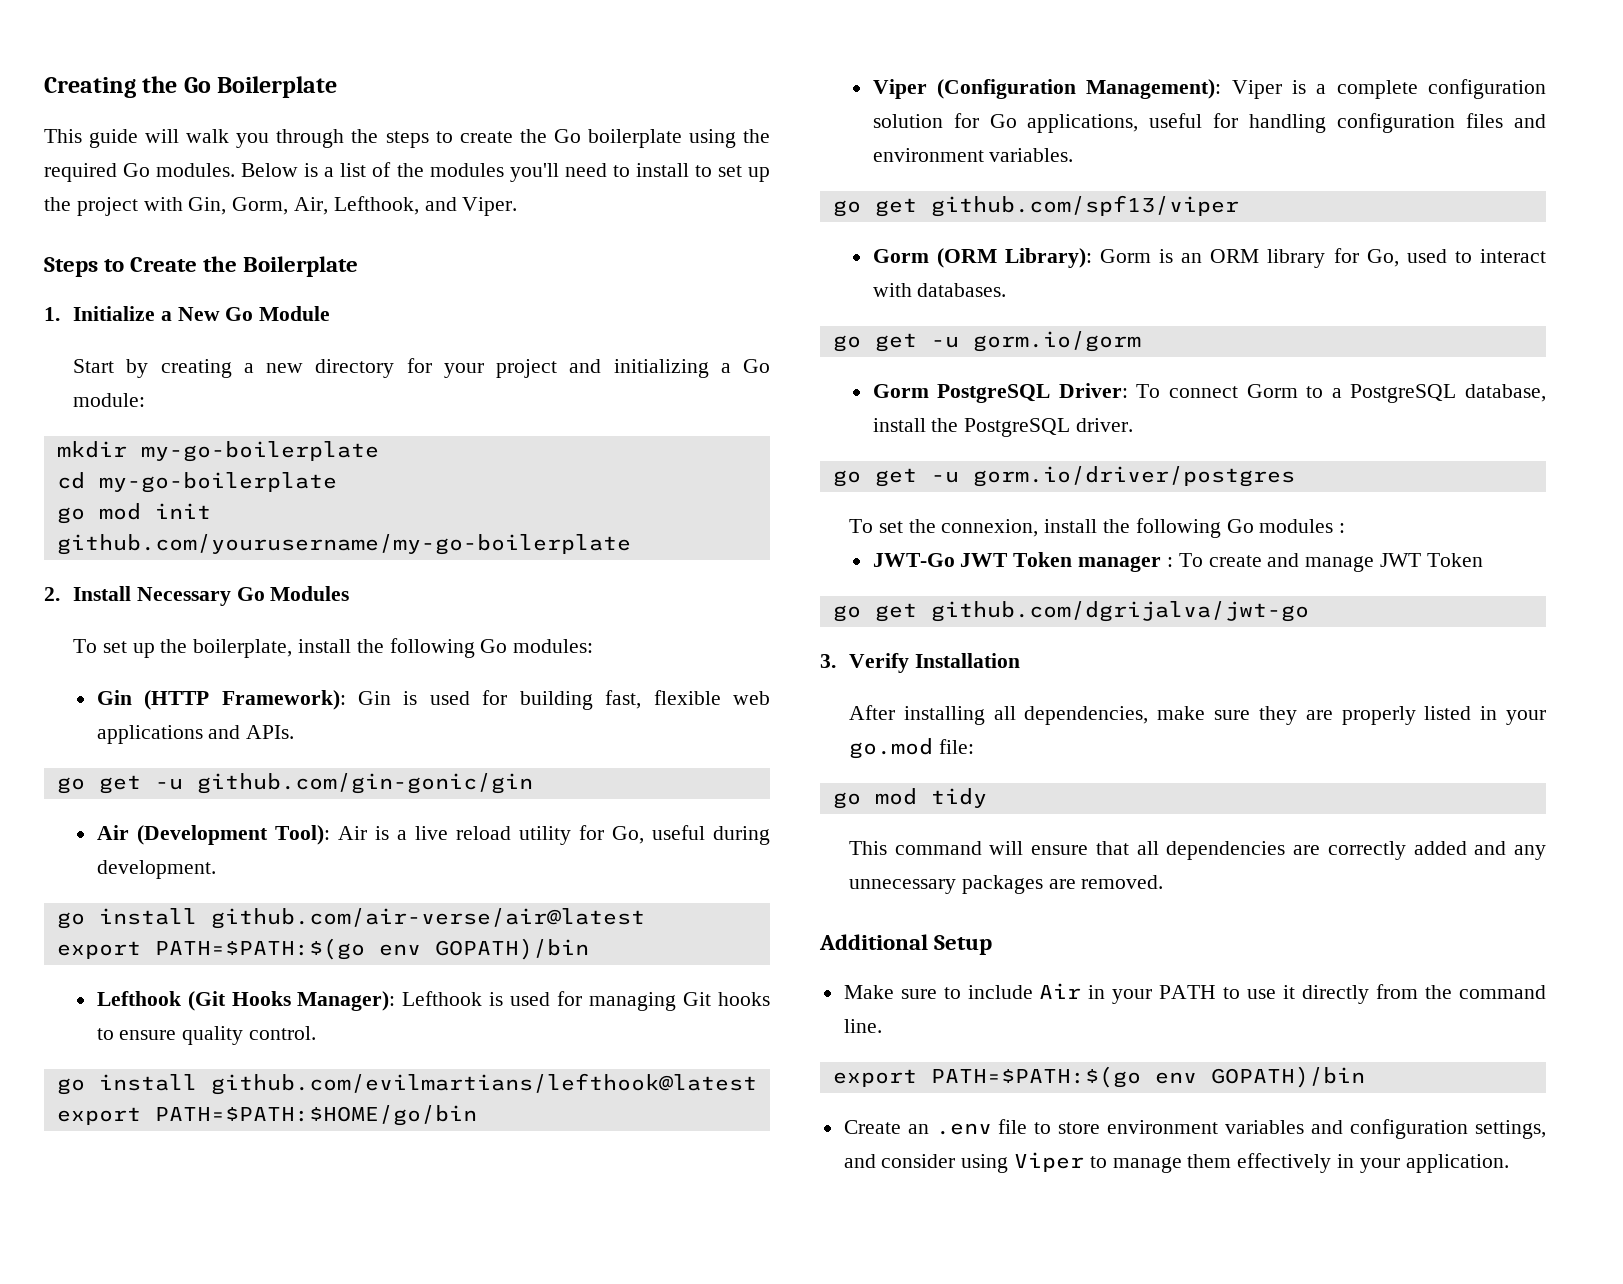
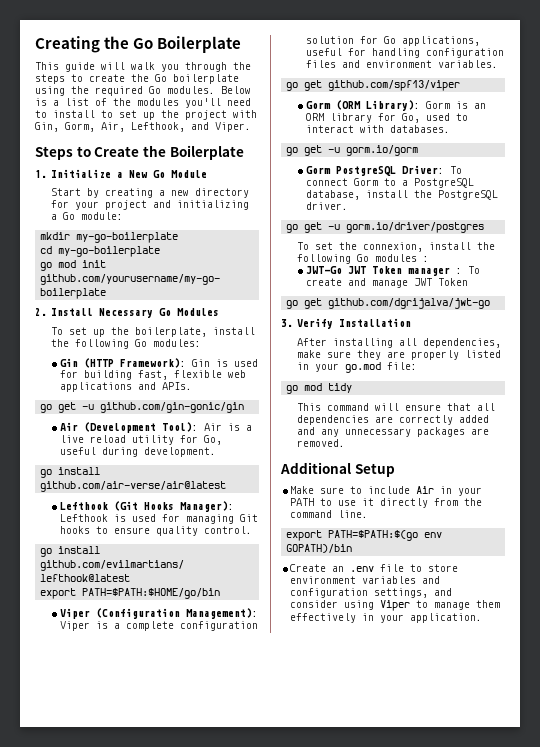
[56,938,589,960] // export PATH=$PATH:$(go env GOPATH)/bin -> (227, 486) none

